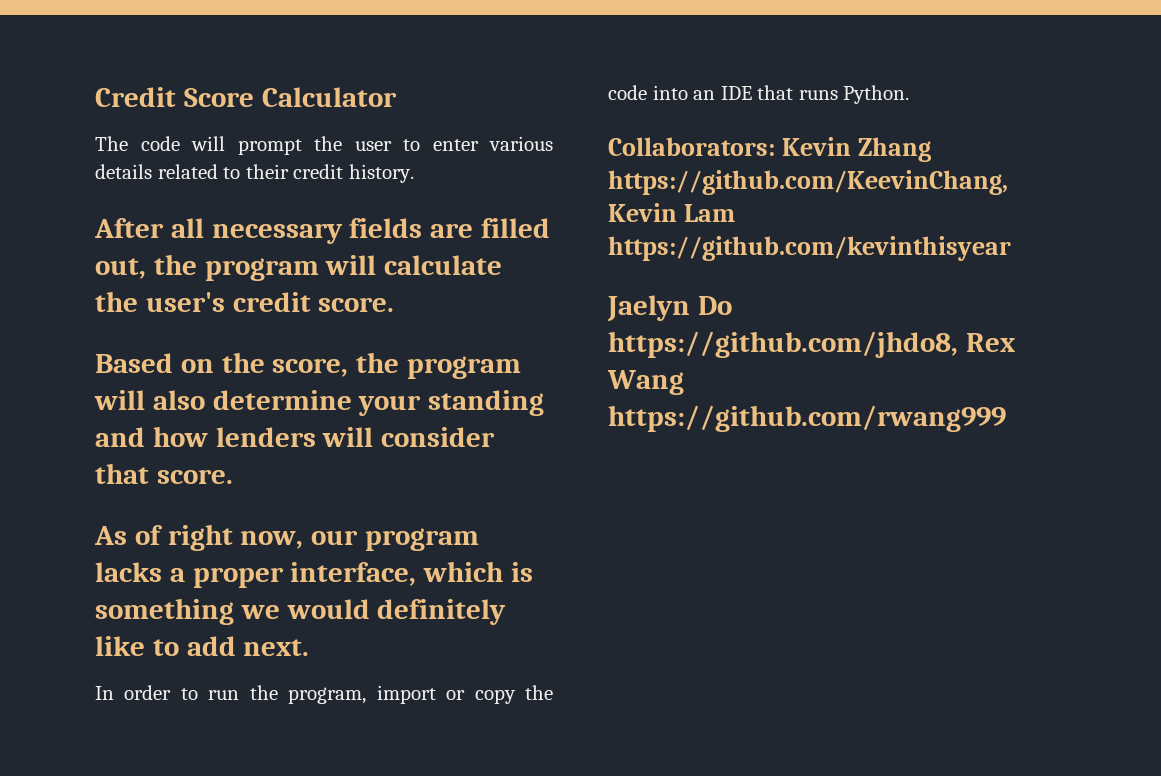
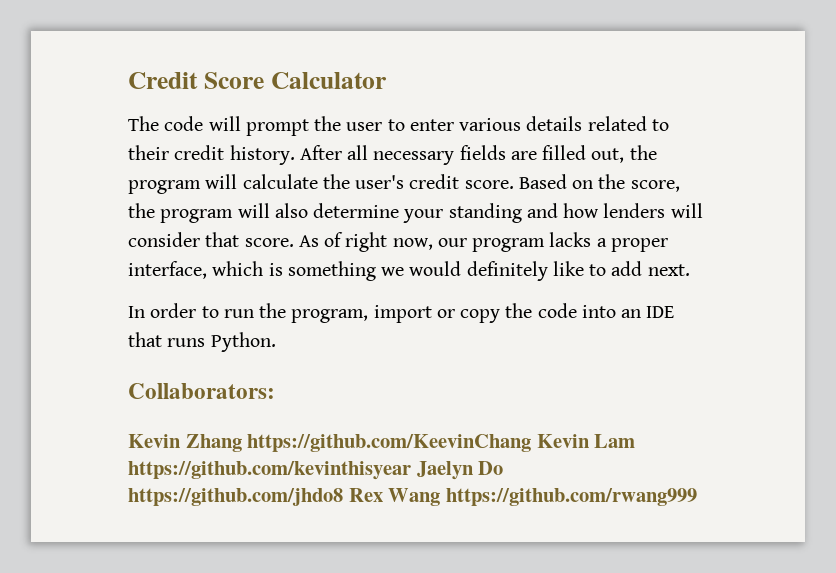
(414, 173) // -> (295, 155) none
(395, 304) // -> (514, 184) none
(233, 476) // -> (294, 242) none
(775, 146) none -> (275, 391) //
[608,170,1008,195] https://github.com/KeevinChang, -> [247,434,532,452] https://github.com/KeevinChang
(1011, 248) // -> (411, 470) none
[608,331,958,358] https://github.com/jhdo8, -> [128,488,343,506] https://github.com/jhdo8

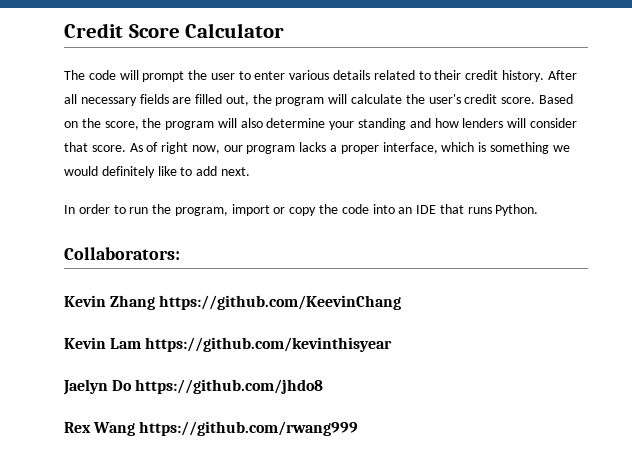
(532, 443) none -> (402, 302) //
(411, 470) none -> (393, 344) //
(343, 497) none -> (324, 386) //

